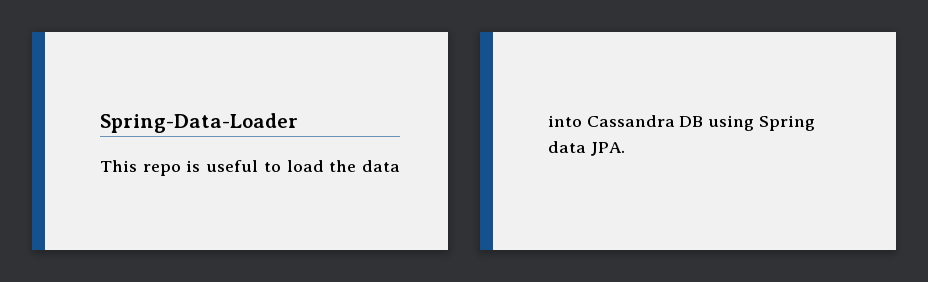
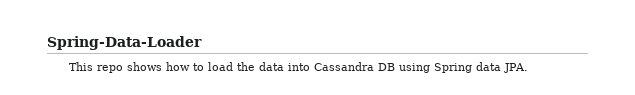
[186,160,259,172] is useful -> [127,62,191,71] shows how

